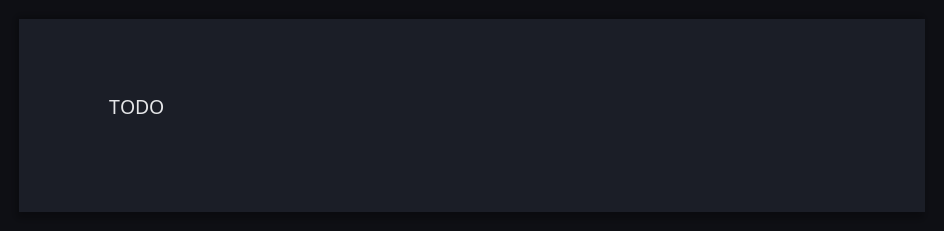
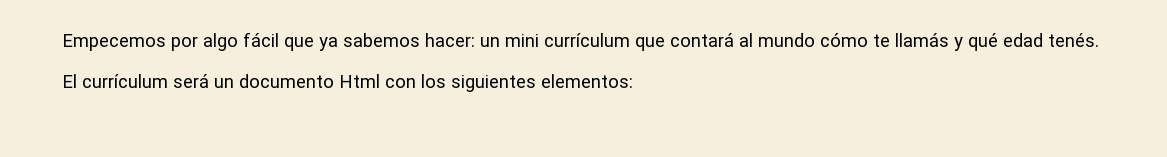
[109,100,164,114] TODO -> [62,32,1099,51] [62,74,633,92] Empecemos por algo fácil que ya sabemos hacer: un mini currículum que contará al mundo cómo te llamás y qué edad tenés. // El currículum será un documento Html con los siguientes elementos:

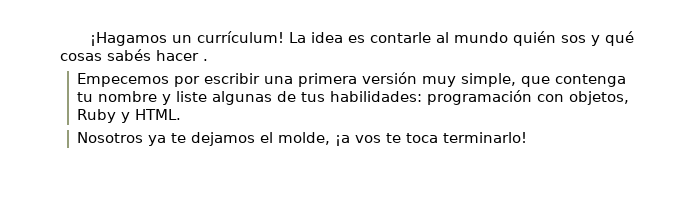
[62,32,1099,51] [62,74,633,92] Empecemos por algo fácil que ya sabemos hacer: un mini currículum que contará al mundo cómo te llamás y qué edad tenés. // El currículum será un documento Html con los siguientes elementos: -> [89,31,634,46] [60,49,208,61] [77,72,627,87] [77,90,630,105] [77,109,182,123] [77,132,528,146] ¡Hagamos un currículum! La idea es contarle al mundo quién sos y qué cosas sabés hacer . // Empecemos por escribir una primera versión muy simple, que contenga tu nombre y liste algunas de tus habilidades: programación con objetos, Ruby y HTML. // Nosotros ya te dejamos el molde, ¡a vos te toca terminarlo!

